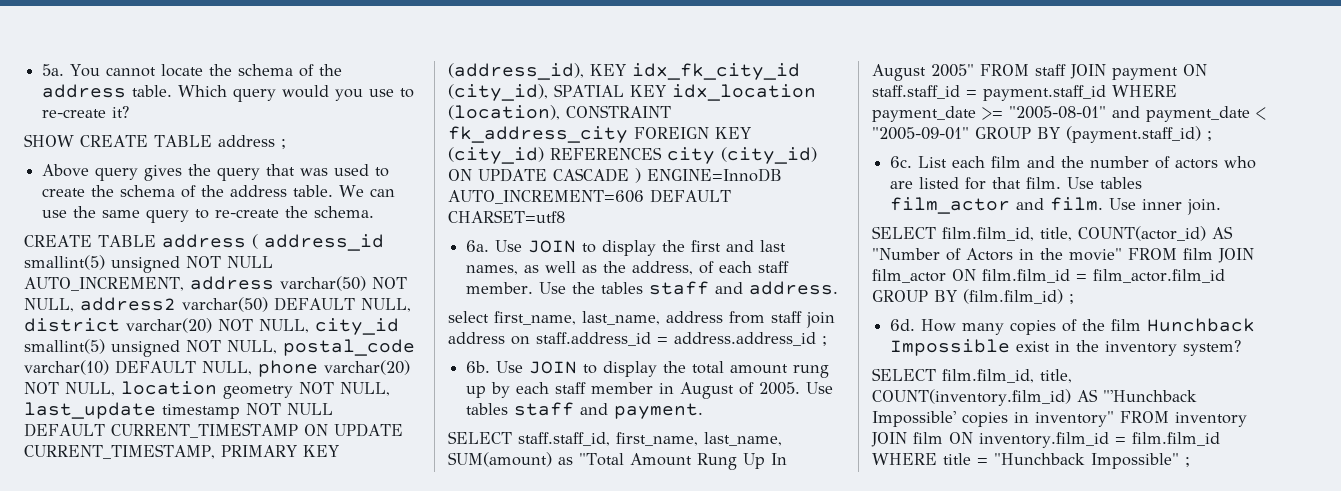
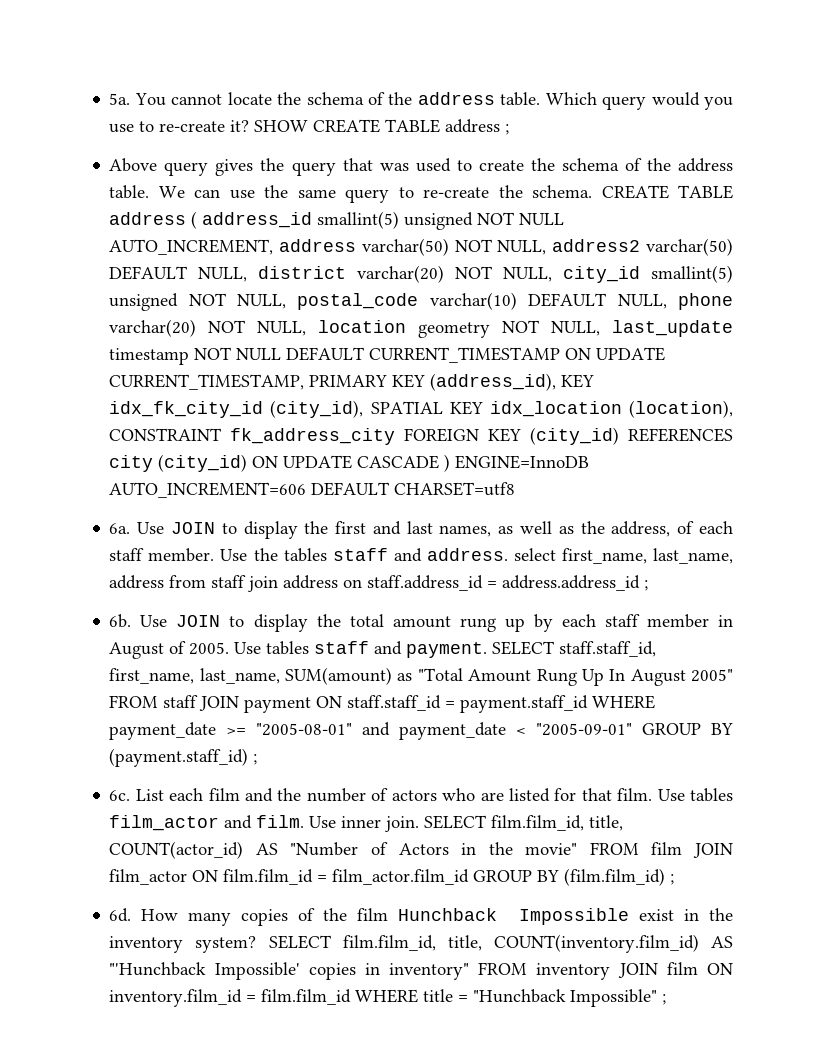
(130, 112) // -> (250, 126) none
(375, 212) // -> (593, 191) none
(839, 288) // -> (508, 554) none
(704, 411) // -> (488, 650) none
(1222, 207) // -> (420, 824) none
(1242, 348) // -> (257, 944) none

